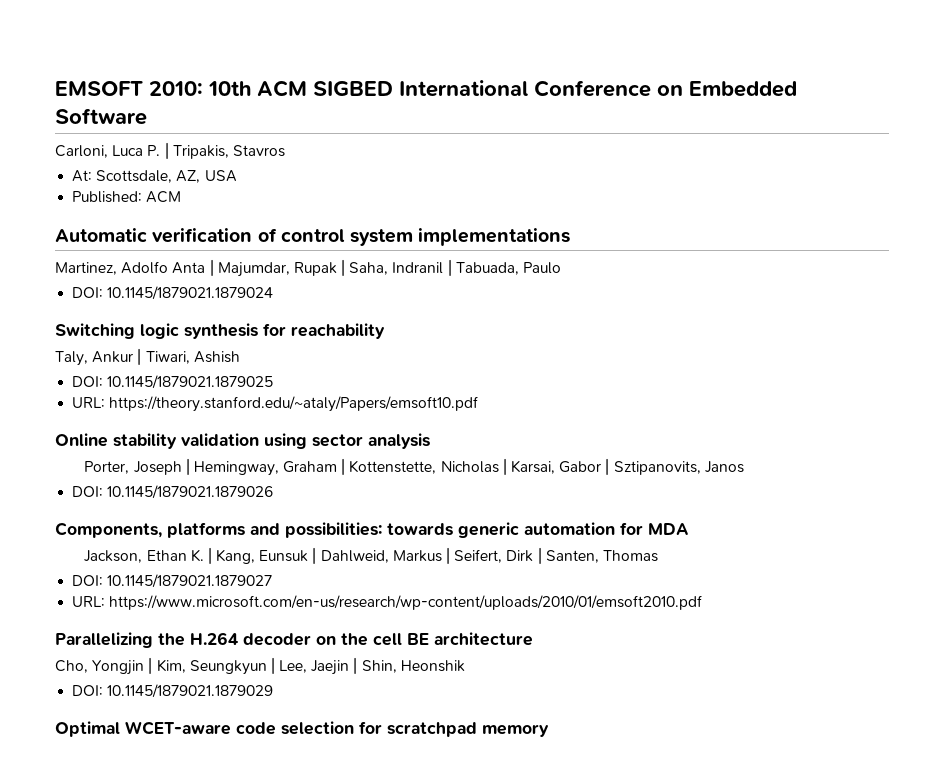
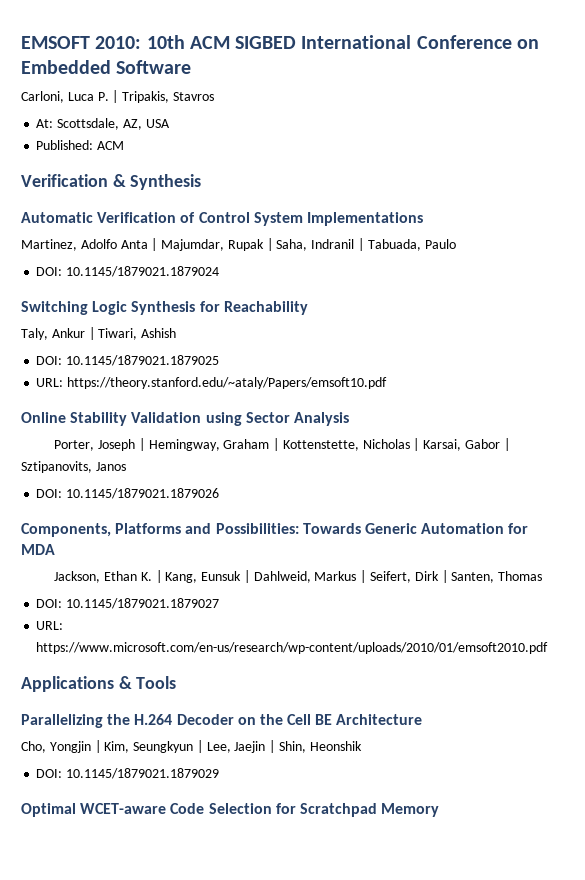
[55,228,571,246] Automatic verification of control system implementations -> [21,174,202,190] [21,212,423,226] Verification & Synthesis // Automatic Verification of Control System Implementations
[140,323,385,339] logic synthesis for reachability -> [92,301,308,315] Logic Synthesis for Reachability
[113,433,430,449] stability validation using sector analysis -> [70,412,349,426] Stability Validation using Sector Analysis
[167,522,615,538] platforms and possibilities: towards generic automation -> [115,523,505,534] Platforms and Possibilities: Towards Generic Automation
(703, 602) none -> [21,676,177,692] // Applications & Tools
[243,633,311,646] decoder -> [176,714,234,725] Decoder
[373,632,533,646] cell BE architecture -> [287,714,423,725] Cell BE Architecture
[236,721,549,737] code selection for scratchpad memory -> [170,803,440,817] Code Selection for Scratchpad Memory

